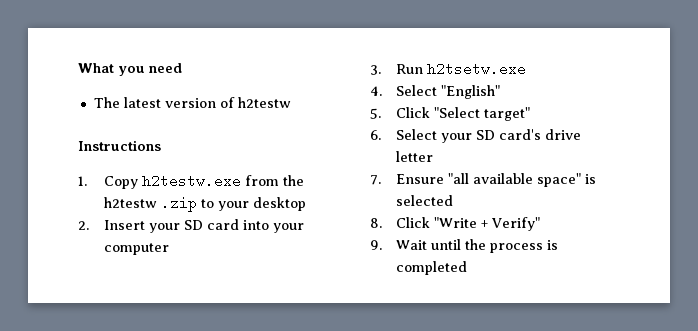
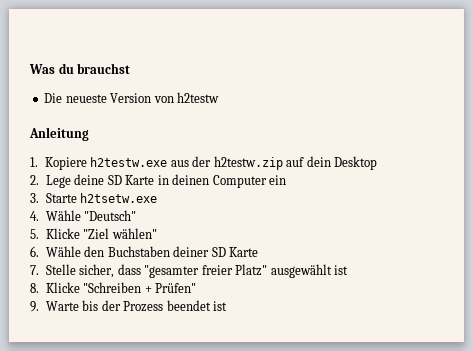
[78,63,182,76] [93,97,235,108] What you need // The latest version of -> [29,63,131,74] [44,93,174,103] Was du brauchst // Die neueste Version von
[78,140,161,151] Instructions -> [29,127,89,141] Anleitung
[103,174,304,189] [103,196,306,212] [78,219,304,233] [103,243,169,255] Copy h2testw.exe from the h2testw .zip to your desktop // 2. Insert your SD card into your computer -> [44,156,378,170] [30,174,287,188] Kopiere h2testw.exe aus der h2testw.zip auf dein Desktop // 2. Lege deine SD Karte in deinen Computer ein
[395,64,423,74] Run -> [45,193,77,203] Starte
[395,85,500,99] Select "English" -> [45,210,137,221] Wähle "Deutsch"
[395,107,530,121] [370,129,581,143] [395,151,433,162] [370,173,596,187] [395,195,453,206] [370,217,540,231] [370,239,558,253] [395,261,467,275] Click "Select target" // 6. Select your SD card's drive letter // 7. Ensure "all available space" is selected // 8. Click "Write + Verify" // 9. Wait until the process is completed -> [45,228,157,239] [30,246,259,257] [30,264,349,278] [30,282,197,293] [30,300,228,312] Klicke "Ziel wählen" // 6. Wähle den Buchstaben deiner SD Karte // 7. Stelle sicher, dass "gesamter freier Platz" ausgewählt ist // 8. Klicke "Schreiben + Prüfen" // 9. Warte bis der Prozess beendet ist

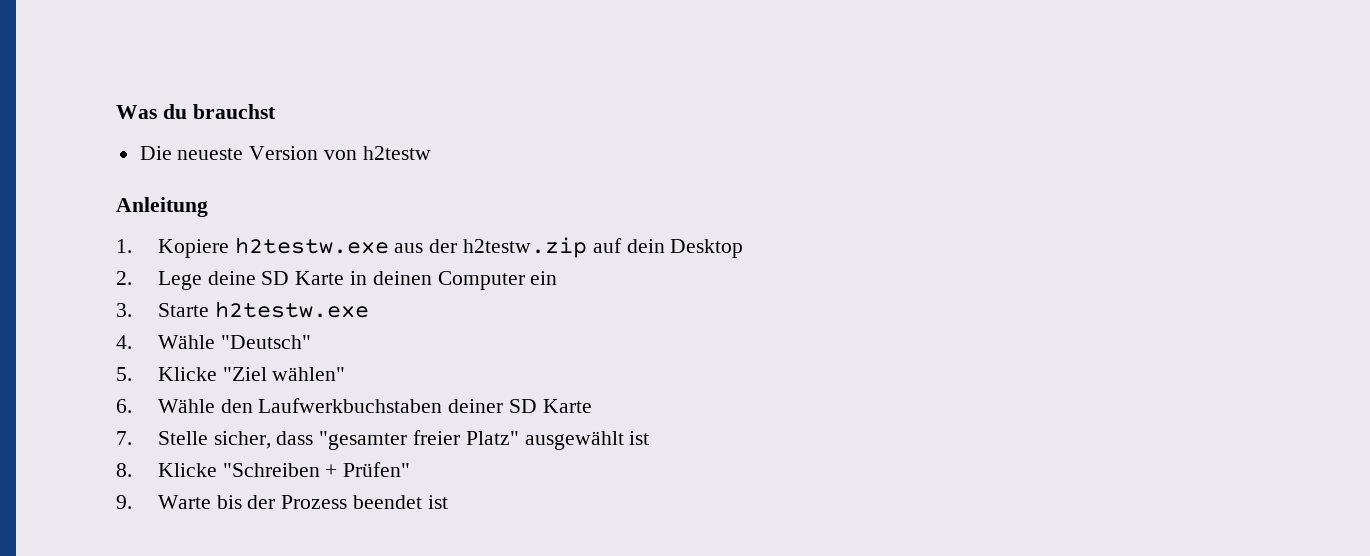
[80,193,158,203] h2tsetw.exe -> [214,301,369,318] h2testw.exe
[107,246,170,257] Buchstaben -> [258,398,443,413] Laufwerkbuchstaben

